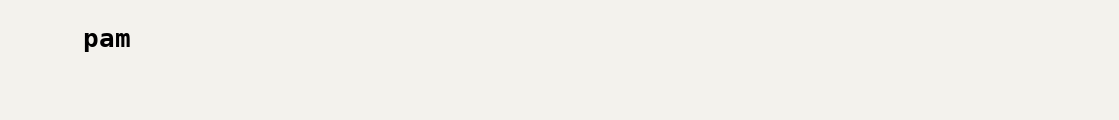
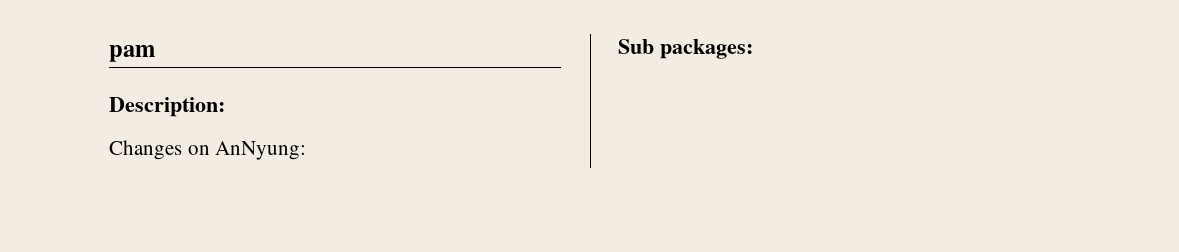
(131, 42) none -> [109,97,225,117] [109,140,307,160] [618,39,753,59] // Description: // Changes on AnNyung: // Sub packages:

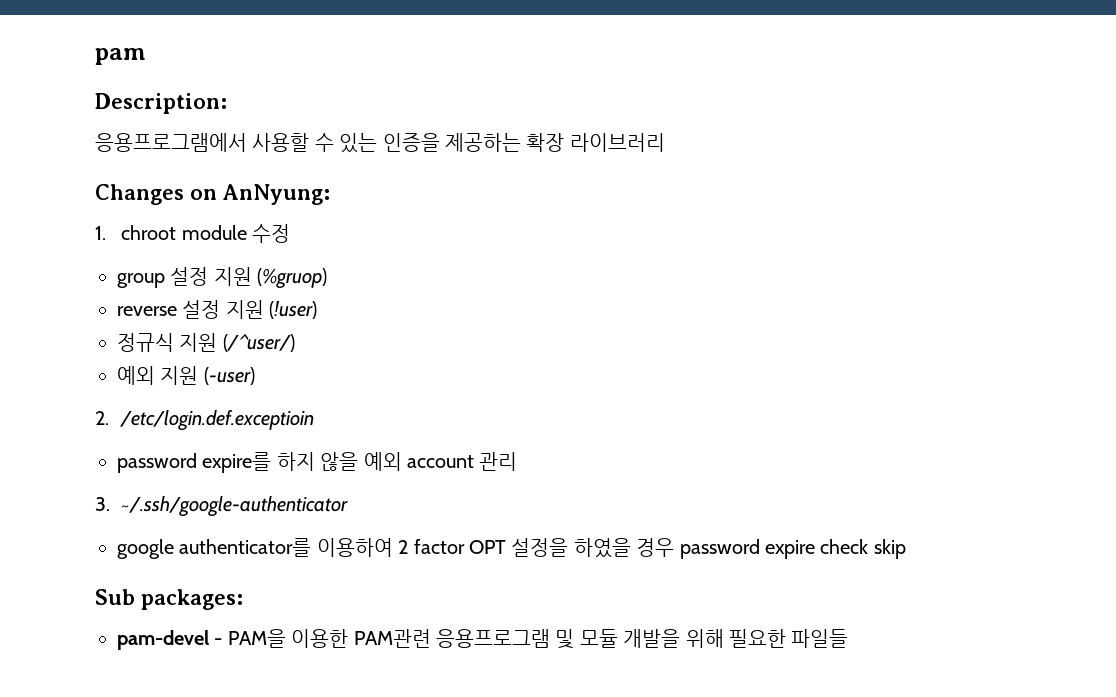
[109,140,307,160] [618,39,753,59] Changes on AnNyung: // Sub packages: -> [95,133,665,153] [95,184,330,205] [95,224,291,243] [117,267,328,289] [117,300,318,319] [117,333,295,352] [117,366,255,385] [95,410,315,431] [117,452,518,473] [95,496,349,517] [117,538,906,559] [95,589,243,610] [117,629,849,650] 응용프로그램에서 사용할 수 있는 인증을 제공하는 확장 라이브러리 // Changes on AnNyung: // 1. chroot module 수정 // group 설정 지원 (%gruop) // reverse 설정 지원 (!user) // 정규식 지원 (/^user/) // 예외 지원 (-user) // 2. /etc/login.def.exceptioin // password expire를 하지 않을 예외 account 관리 // 3. ~/.ssh/google-authenticator // google authenticator를 이용하여 2 factor OPT 설정을 하였을 경우 password expire check skip // Sub packages: // pam-devel - PAM을 이용한 PAM관련 응용프로그램 및 모듈 개발을 위해 필요한 파일들

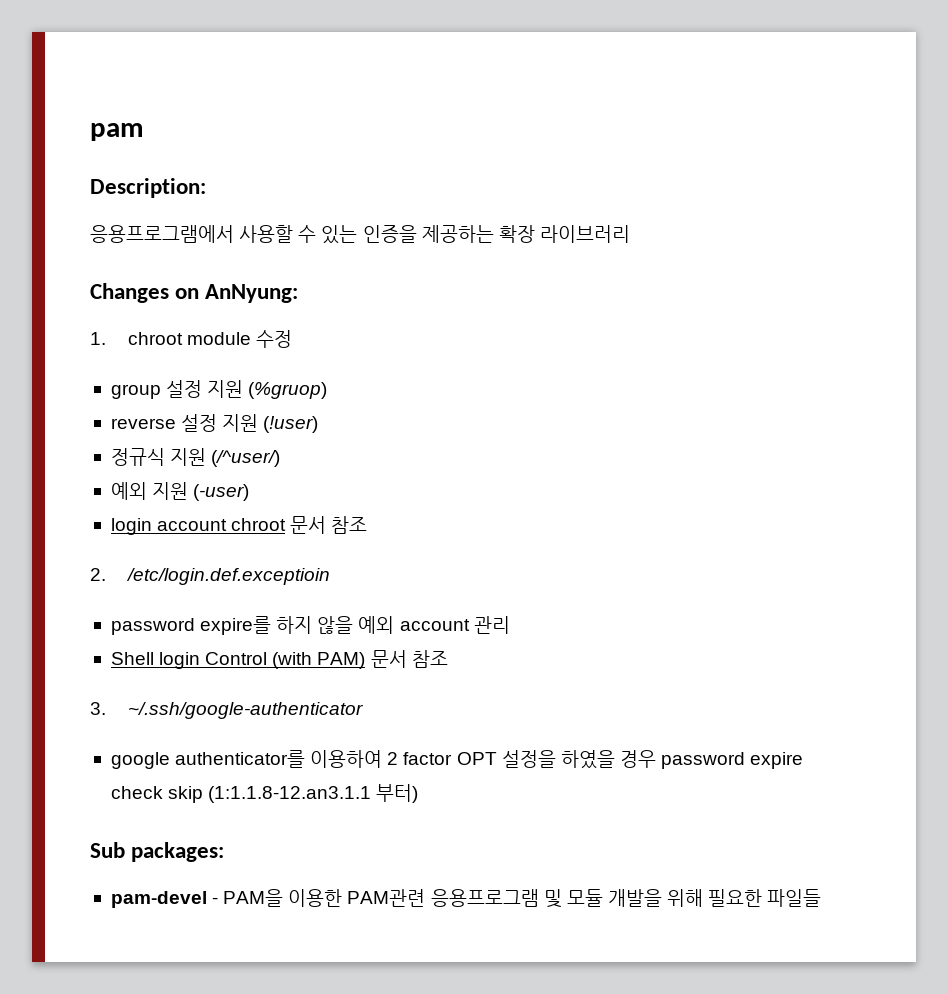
(255, 376) none -> [110,516,368,535] // login account chroot 문서 참조
(518, 461) none -> [110,650,448,669] // Shell login Control (with PAM) 문서 참조
(906, 549) none -> [208,784,419,803] (1:1.1.8-12.an3.1.1 부터)

